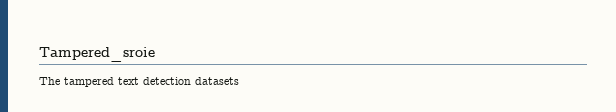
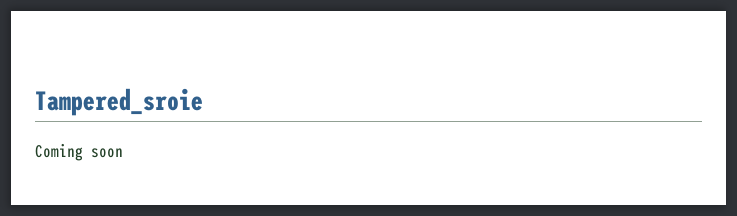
[39,77,239,87] The tampered text detection datasets -> [35,143,123,161] Coming soon

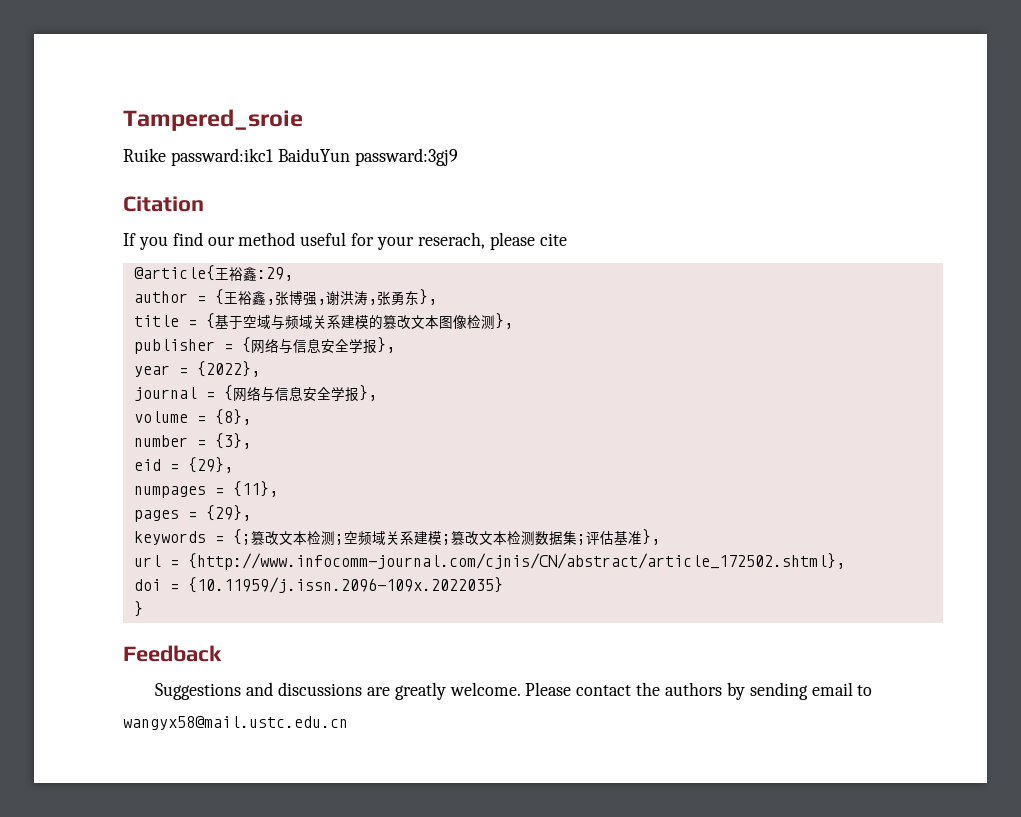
[35,143,123,161] Coming soon -> [123,148,458,166] [123,196,204,212] [123,232,567,250] [133,265,293,281] [133,289,437,306] [133,313,513,329] [133,337,395,354] [133,361,260,377] [133,385,377,401] [133,409,251,425] [133,433,251,449] [133,457,233,473] [133,481,278,498] [133,505,251,522] [133,529,660,545] [133,553,845,570] [133,577,503,593] [133,601,143,617] [123,645,222,662] [155,682,873,700] [123,716,348,730] Ruike passward:ikc1 BaiduYun passward:3gj9 // Citation // If you find our method useful for your reserach, please cite // @article{王裕鑫:29, // author = {王裕鑫,张博强,谢洪涛,张勇东}, // title = {基于空域与频域关系建模的篡改文本图像检测}, // publisher = {网络与信息安全学报}, // year = {2022}, // journal = {网络与信息安全学报}, // volume = {8}, // number = {3}, // eid = {29}, // numpages = {11}, // pages = {29}, // keywords = {;篡改文本检测;空频域关系建模;篡改文本检测数据集;评估基准}, // url = {http://www.infocomm-journal.com/cjnis/CN/abstract/article_172502.shtml}, // doi = {10.11959/j.issn.2096-109x.2022035} // } // Feedback // Suggestions and discussions are greatly welcome. Please contact the authors by sending email to wangyx58@mail.ustc.edu.cn

